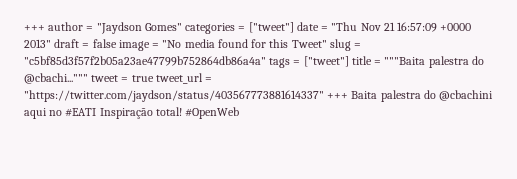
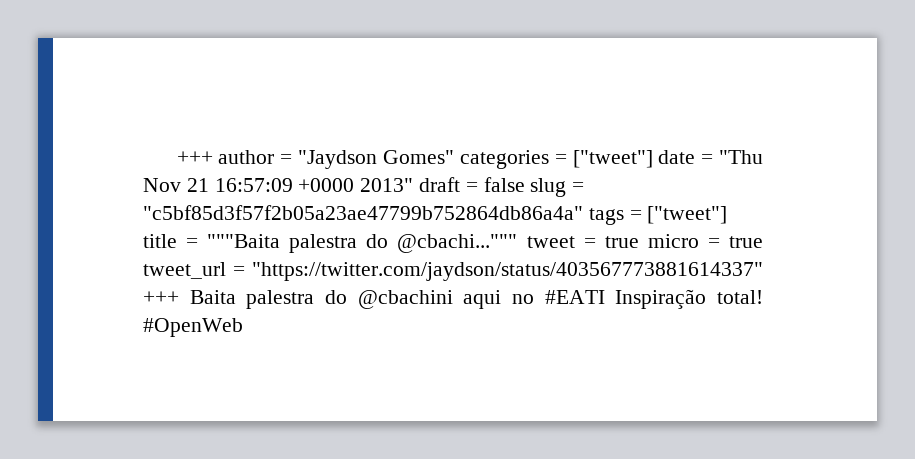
[118,39,327,51] image = "No media found for this Tweet" -> (525, 184) none
(154, 78) none -> [647,234,763,248] micro = true

